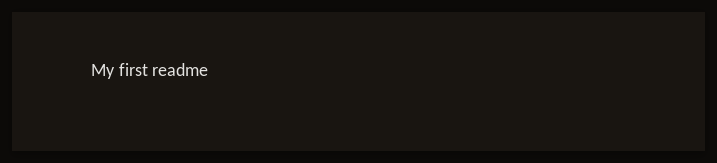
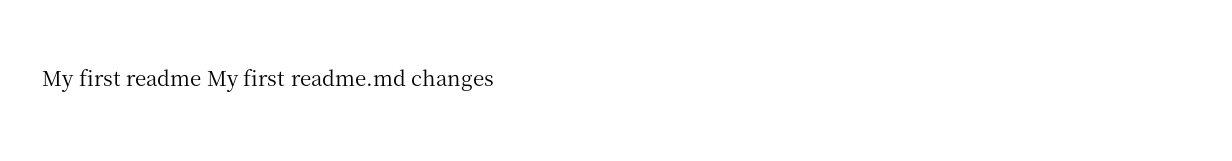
(209, 69) none -> [206,69,495,92] My first readme.md changes

